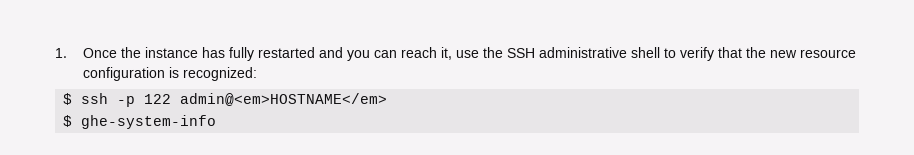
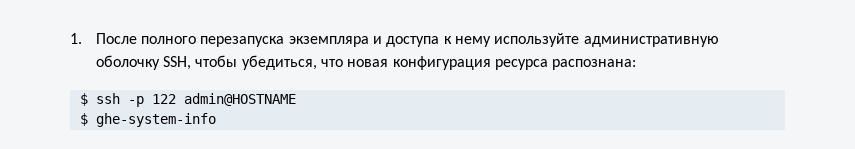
[82,47,856,61] [82,67,257,81] Once the instance has fully restarted and you can reach it, use the SSH administrative shell to verify that the new resource configuration is recognized: -> [95,33,719,47] [95,55,637,70] После полного перезапуска экземпляра и доступа к нему используйте административную оболочку SSH, чтобы убедиться, что новая конфигурация ресурса распознана:
[180,93,388,106] admin@<em>HOSTNAME</em> -> [183,93,296,106] admin@HOSTNAME

